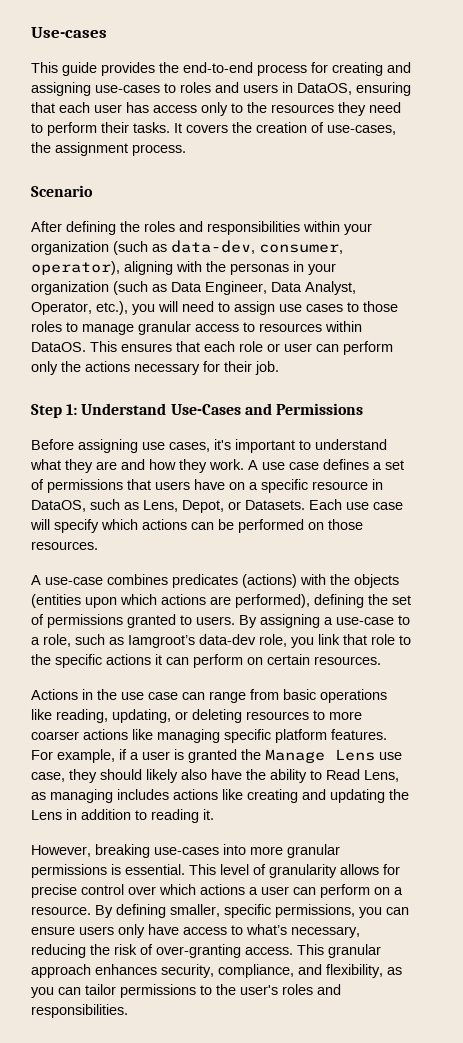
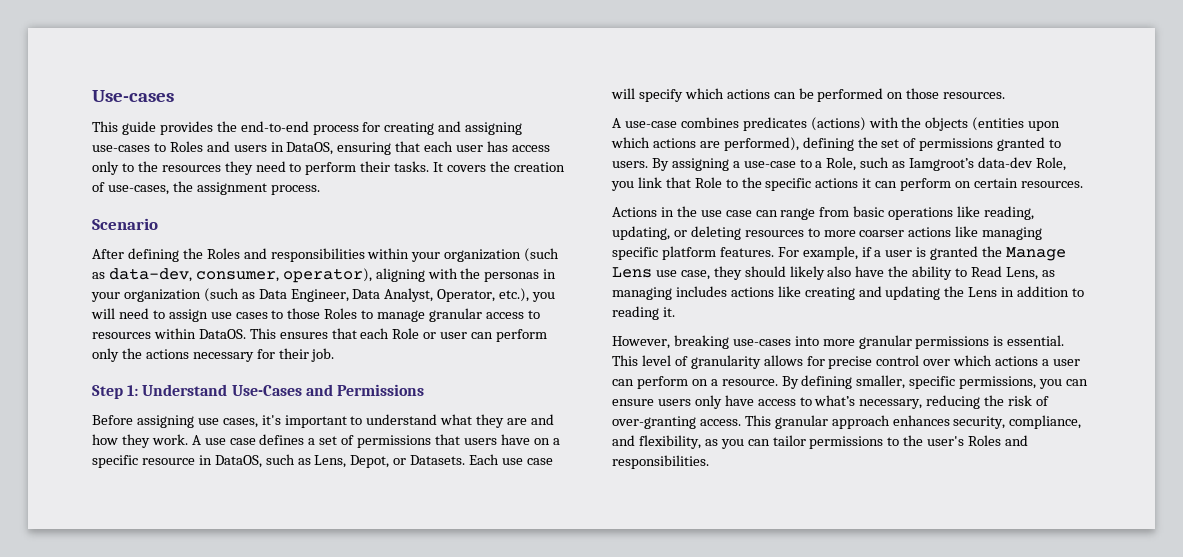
[180,82,211,93] roles -> [169,141,203,152] Roles
[144,221,175,232] roles -> [206,248,240,259] Roles
[31,321,62,332] roles -> [324,308,358,319] Roles
[239,341,263,352] role -> [392,328,420,339] Role
[43,634,71,647] role, -> [826,157,857,171] Role,
[259,634,287,647] role, -> [1035,157,1066,171] Role,
[371,634,395,645] role -> [694,177,722,188] Role
[282,984,313,995] roles -> [968,435,1002,446] Roles

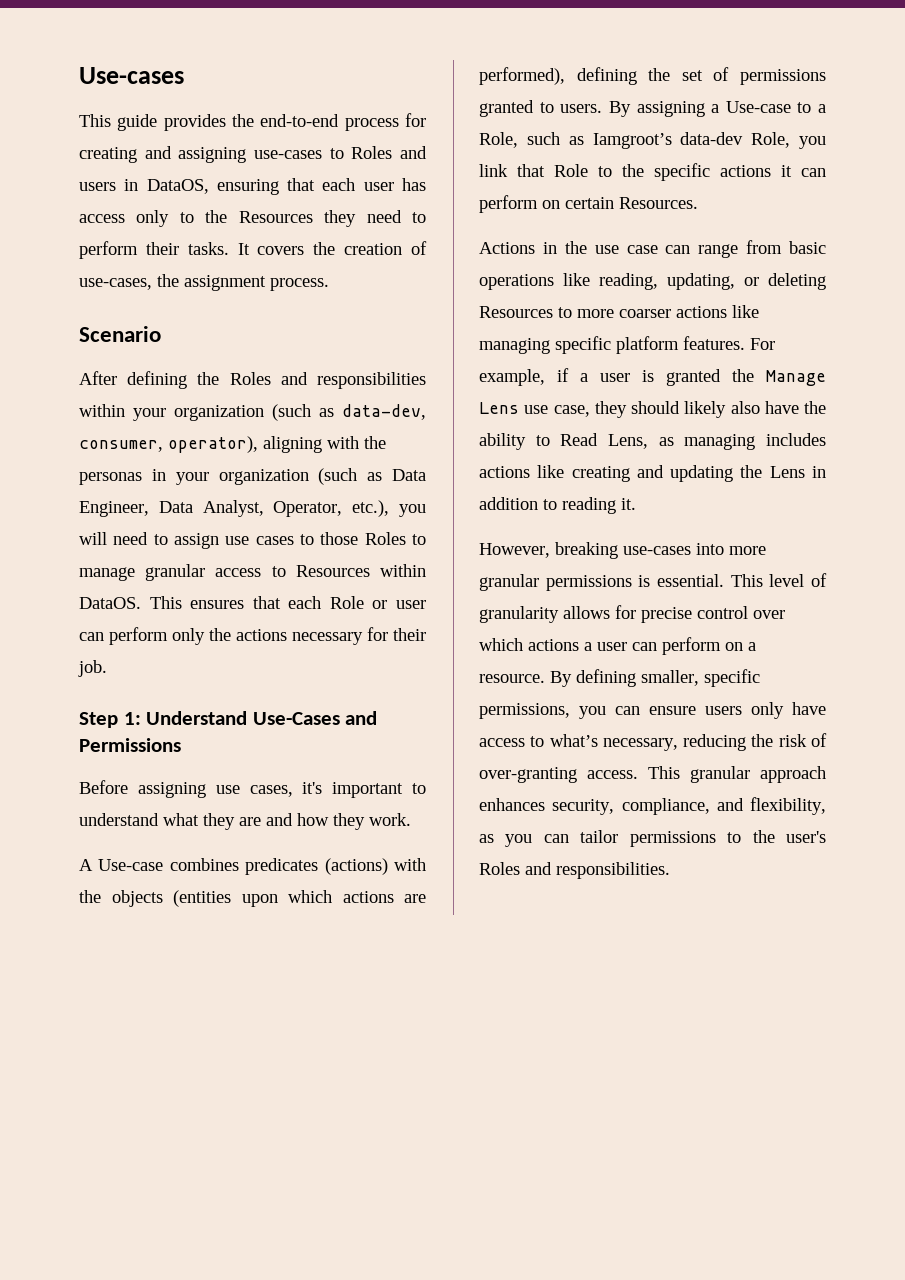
[161,165,221,172] resources -> [238,211,313,223] Resources
[92,332,151,339] resources -> [295,565,370,577] Resources
[191,434,560,448] [92,454,553,468] [611,88,1006,102] [612,118,677,128] A use case defines a set of permissions that users have on a specific resource in DataOS, such as Lens, Depot, or Datasets. Each use case will specify which actions can be performed on those resources. // A use-case -> [79,859,164,871] // A Use-case
[743,161,796,168] use-case -> [725,101,791,113] Use-case
[1020,181,1083,188] resources. -> [619,197,698,209] Resources.
[744,230,804,237] resources -> [479,306,553,318] Resources

